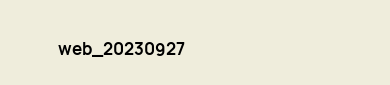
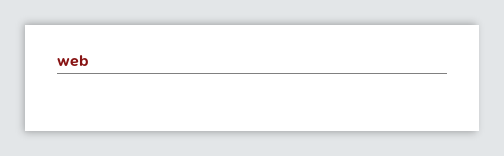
[58,42,185,57] web_20230927 -> [57,55,89,67] web

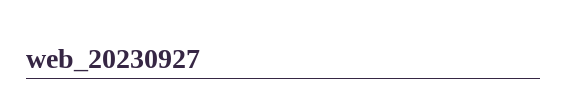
[57,55,89,67] web -> [26,49,200,72] web_20230927

